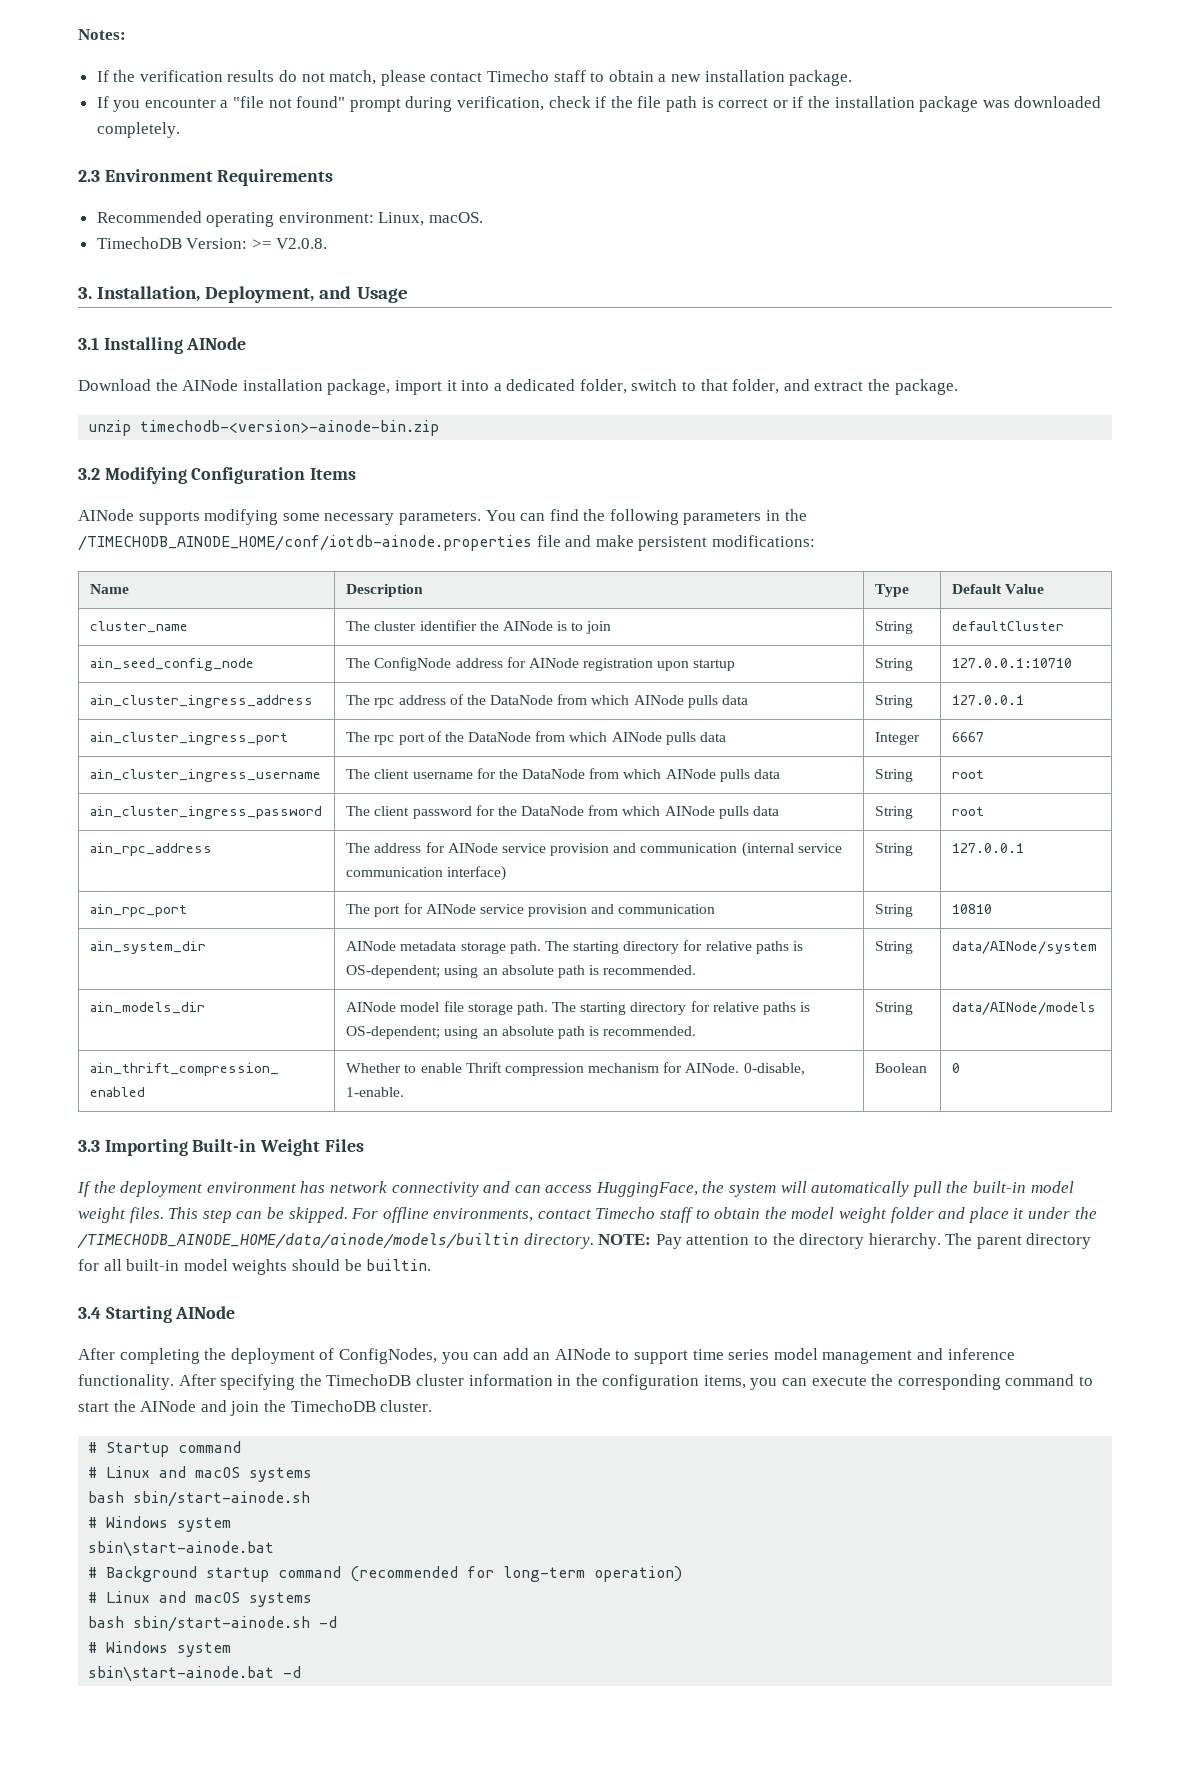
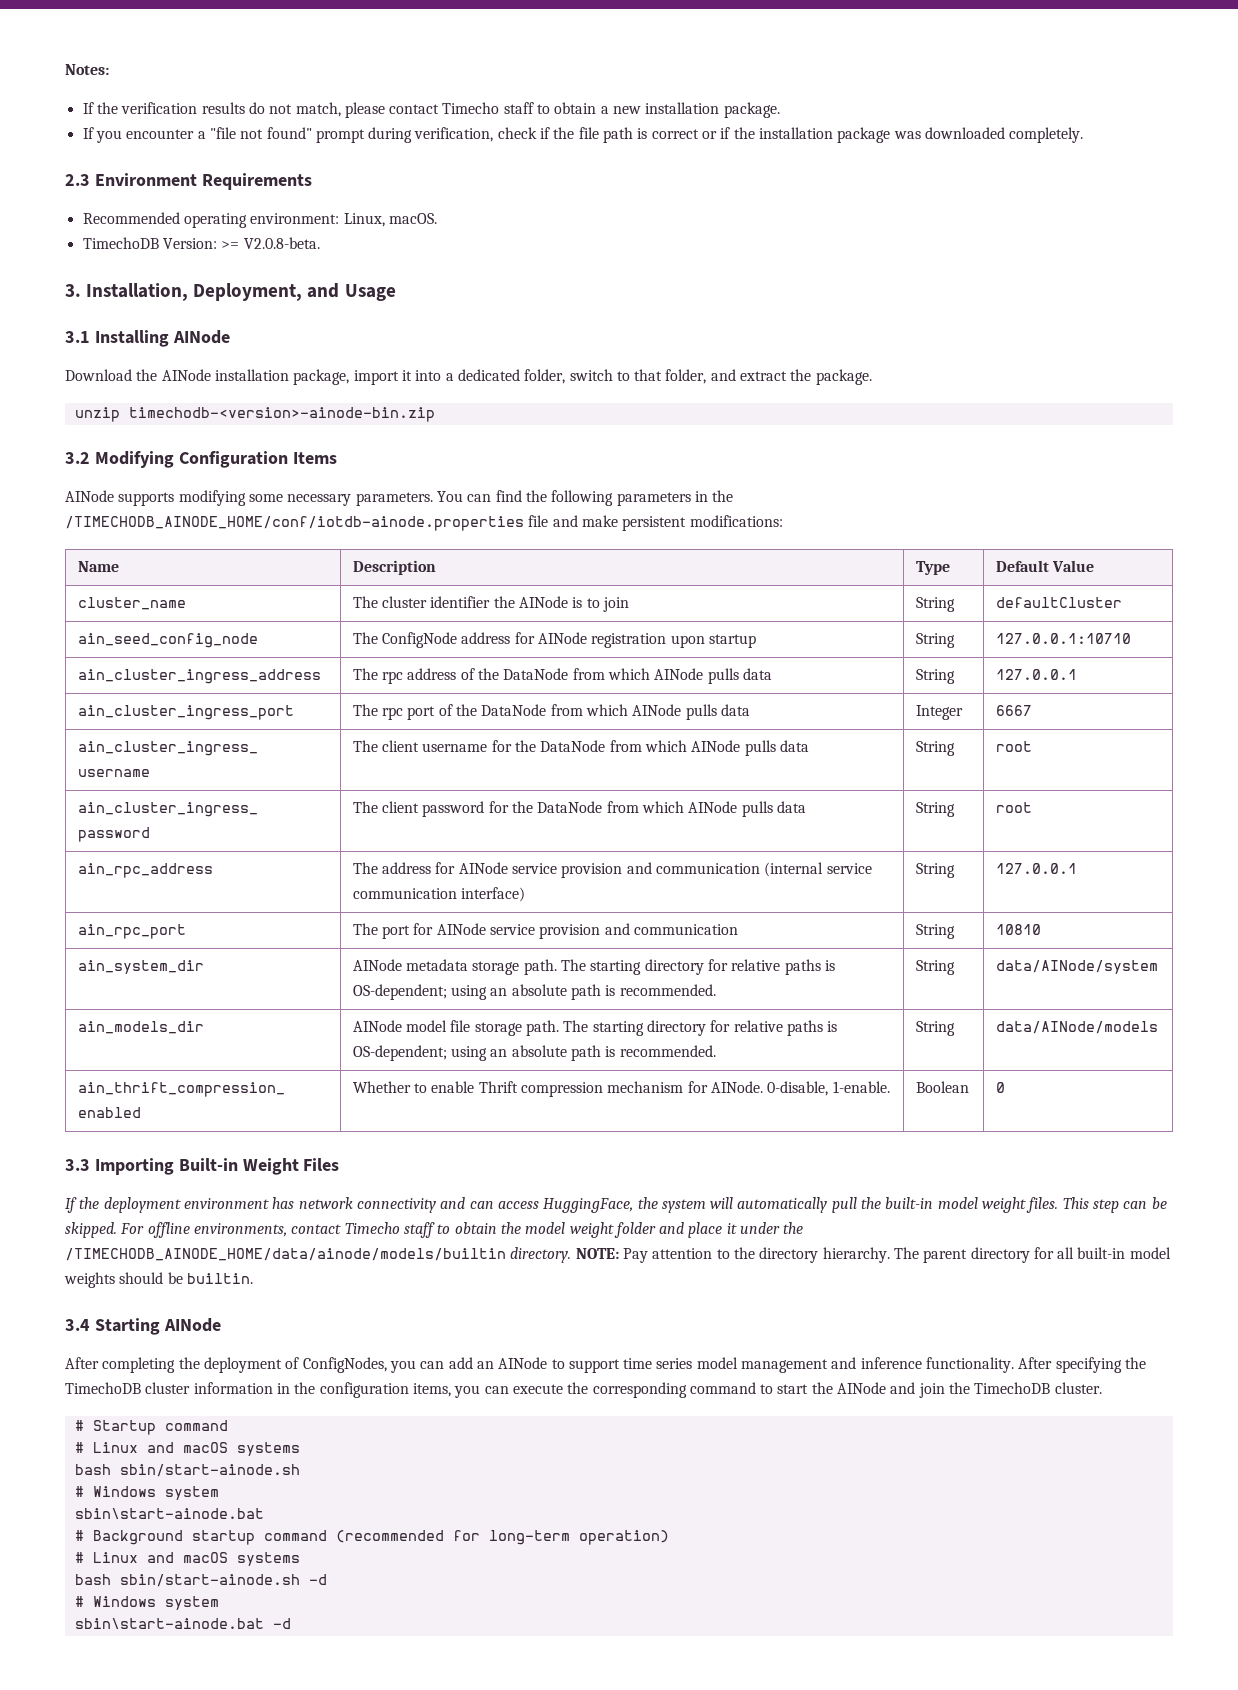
[276,238,328,249] V2.0.8. -> [243,237,320,249] V2.0.8-beta.

